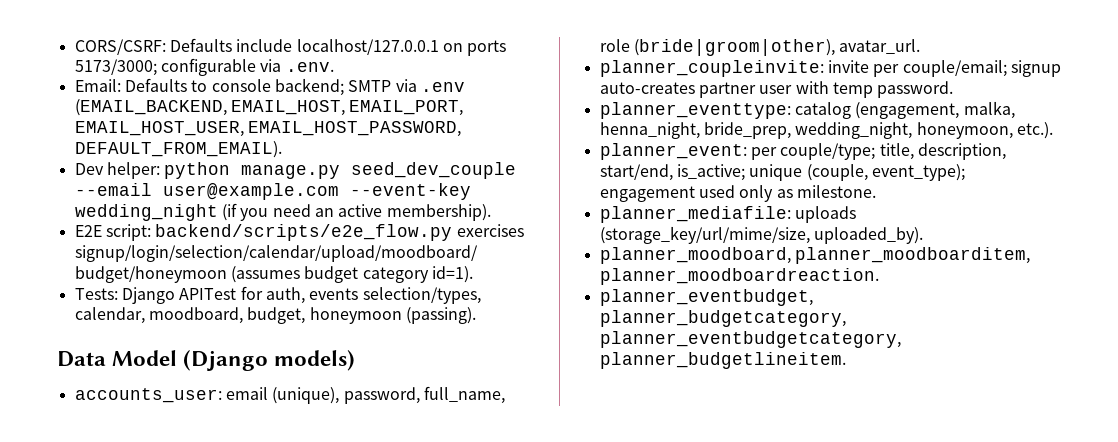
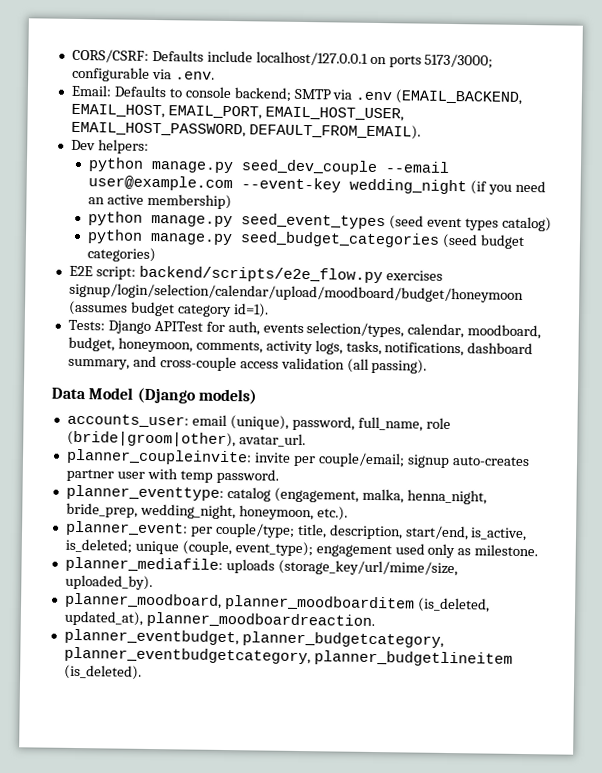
[106,162,160,179] helper: -> [97,139,149,154] helpers: //
[386,204,491,221] membership). -> [146,193,232,210] [88,211,552,232] [87,229,525,249] [87,247,157,263] membership) // python manage.py seed_event_types (seed event types catalog) // python manage.py seed_budget_categories (seed budget categories)
[309,307,476,324] honeymoon (passing). -> [117,337,534,357] [67,355,428,374] honeymoon, comments, activity logs, tasks, notifications, dashboard summary, and cross-couple access validation (all passing).
[676,164,745,181] is_active; -> [470,527,528,542] [64,538,132,554] is_active, is_deleted;
[794,247,1030,264] planner_moodboarditem, -> [224,594,490,613] [63,610,143,626] planner_moodboarditem (is_deleted, updated_at),
[599,352,846,369] planner_budgetlineitem. -> [313,650,513,667] [63,664,142,680] planner_budgetlineitem (is_deleted).

